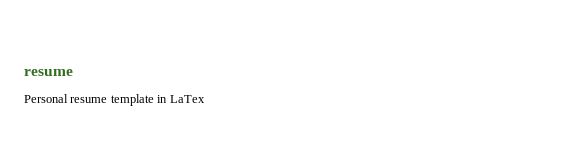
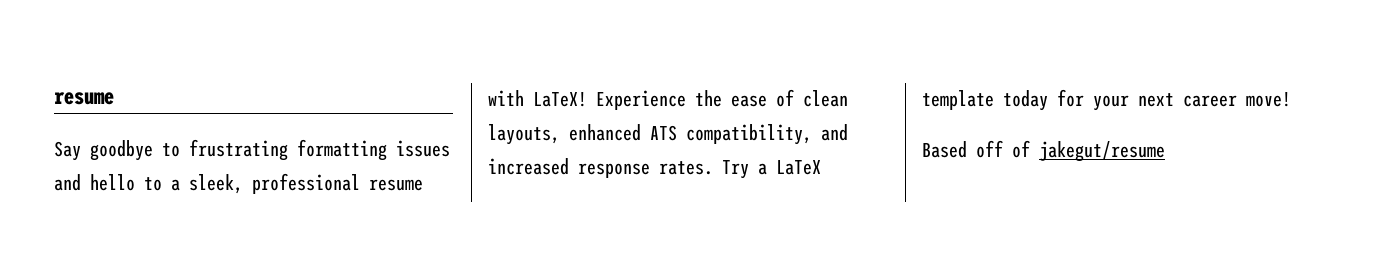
[24,94,205,106] Personal resume template in LaTex -> [54,139,450,161] [54,173,423,194] [488,89,848,110] [488,124,848,145] [488,158,821,179] [922,89,1291,111] [922,140,1165,162] Say goodbye to frustrating formatting issues and hello to a sleek, professional resume with LaTeX! Experience the ease of clean layouts, enhanced ATS compatibility, and increased response rates. Try a LaTeX template today for your next career move! // Based off of jakegut/resume

